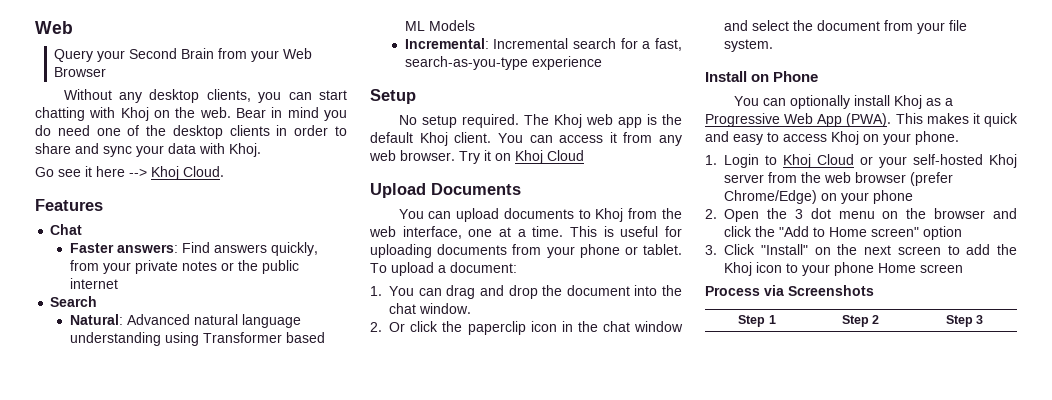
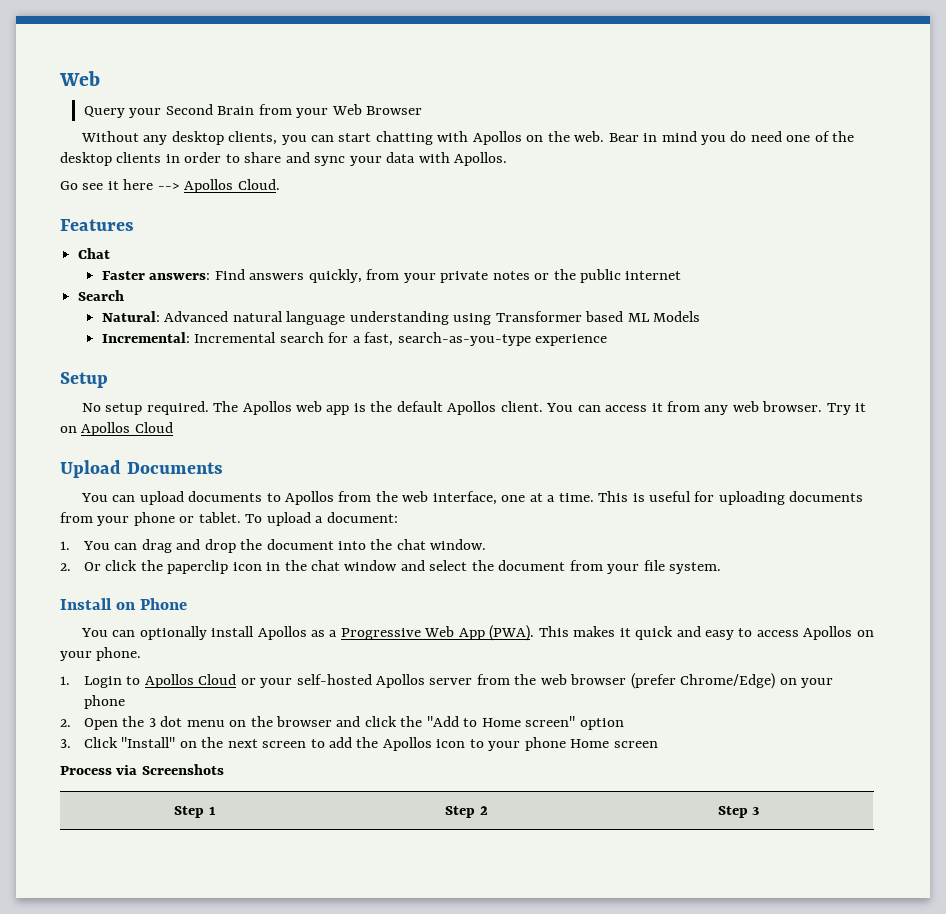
[120,107,149,121] Khoj -> [472,131,522,145] Apollos
[229,143,261,157] Khoj. -> [454,152,508,166] Apollos.
[151,166,179,180] Khoj -> [184,179,234,193] Apollos
[553,114,582,128] Khoj -> [242,401,292,415] Apollos
[419,132,448,146] Khoj -> [447,401,497,415] Apollos
[515,150,543,164] Khoj -> [81,422,131,436] Apollos
[595,208,624,222] Khoj -> [284,491,334,505] Apollos
[893,95,922,109] Khoj -> [257,626,307,640] Apollos
[831,131,859,145] Khoj -> [803,626,853,640] Apollos
[783,154,812,168] Khoj -> [144,674,194,688] Apollos
[989,154,1017,168] Khoj -> [376,674,426,688] Apollos
[724,262,753,276] Khoj -> [382,737,432,751] Apollos

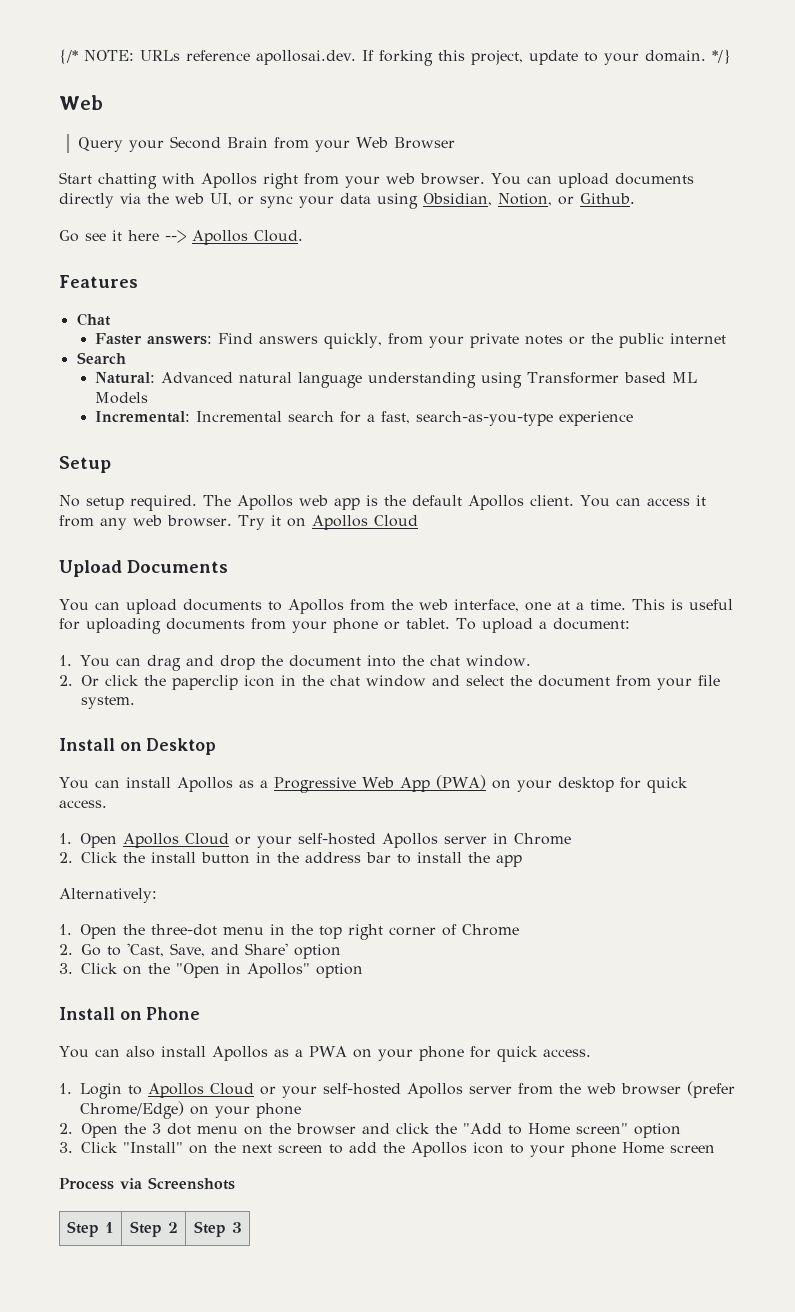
(59, 78) none -> [59,49,731,66] {/* NOTE: URLs reference apollosai.dev. If forking this project, update to your domain. */} //
[80,131,855,145] [60,152,508,166] Without any desktop clients, you can start chatting with Apollos on the web. Bear in mind you do need one of the desktop clients in order to share and sync your data with Apollos. -> [59,172,694,189] [59,193,635,209] Start chatting with Apollos right from your web browser. You can upload documents directly via the web UI, or sync your data using Obsidian, Notion, or Github.
[139,598,187,610] [80,626,207,640] Phone // You can optionally -> [146,738,217,755] [59,777,120,789] Desktop // You can
[489,625,874,641] [60,647,142,661] (PWA). This makes it quick and easy to access Apollos on your phone. -> [435,775,688,793] [59,800,107,808] [59,833,571,848] [59,852,522,867] [59,888,157,903] [59,924,519,940] [59,943,341,959] [59,963,363,978] [59,1007,201,1020] [59,1046,591,1062] (PWA) on your desktop for quick access. // 1. Open Apollos Cloud or your self-hosted Apollos server in Chrome // 2. Click the install button in the address bar to install the app // Alternatively: // 1. Open the three-dot menu in the top right corner of Chrome // 2. Go to 'Cast, Save, and Share' option // 3. Click on the "Open in Apollos" option // Install on Phone // You can also install Apollos as a PWA on your phone for quick access.

